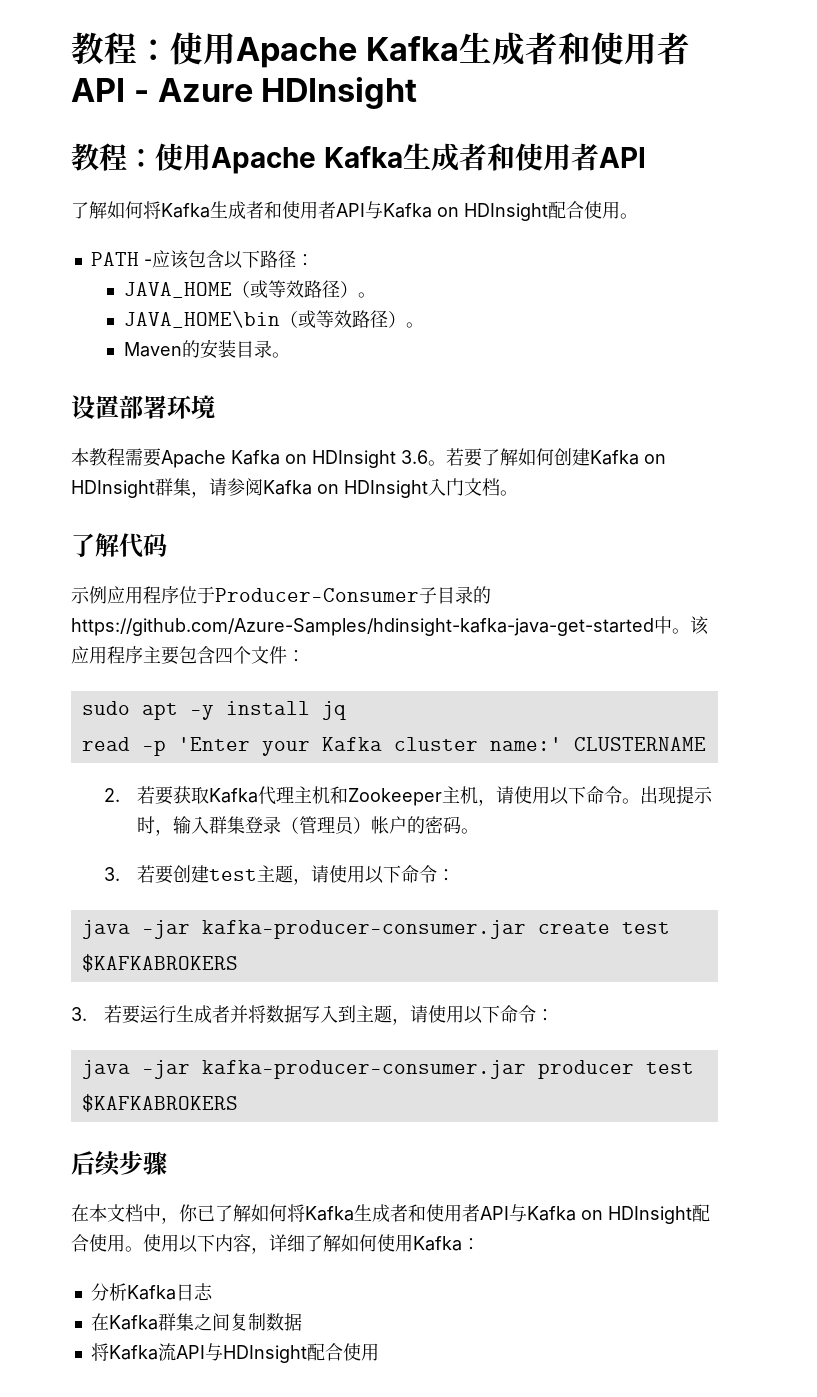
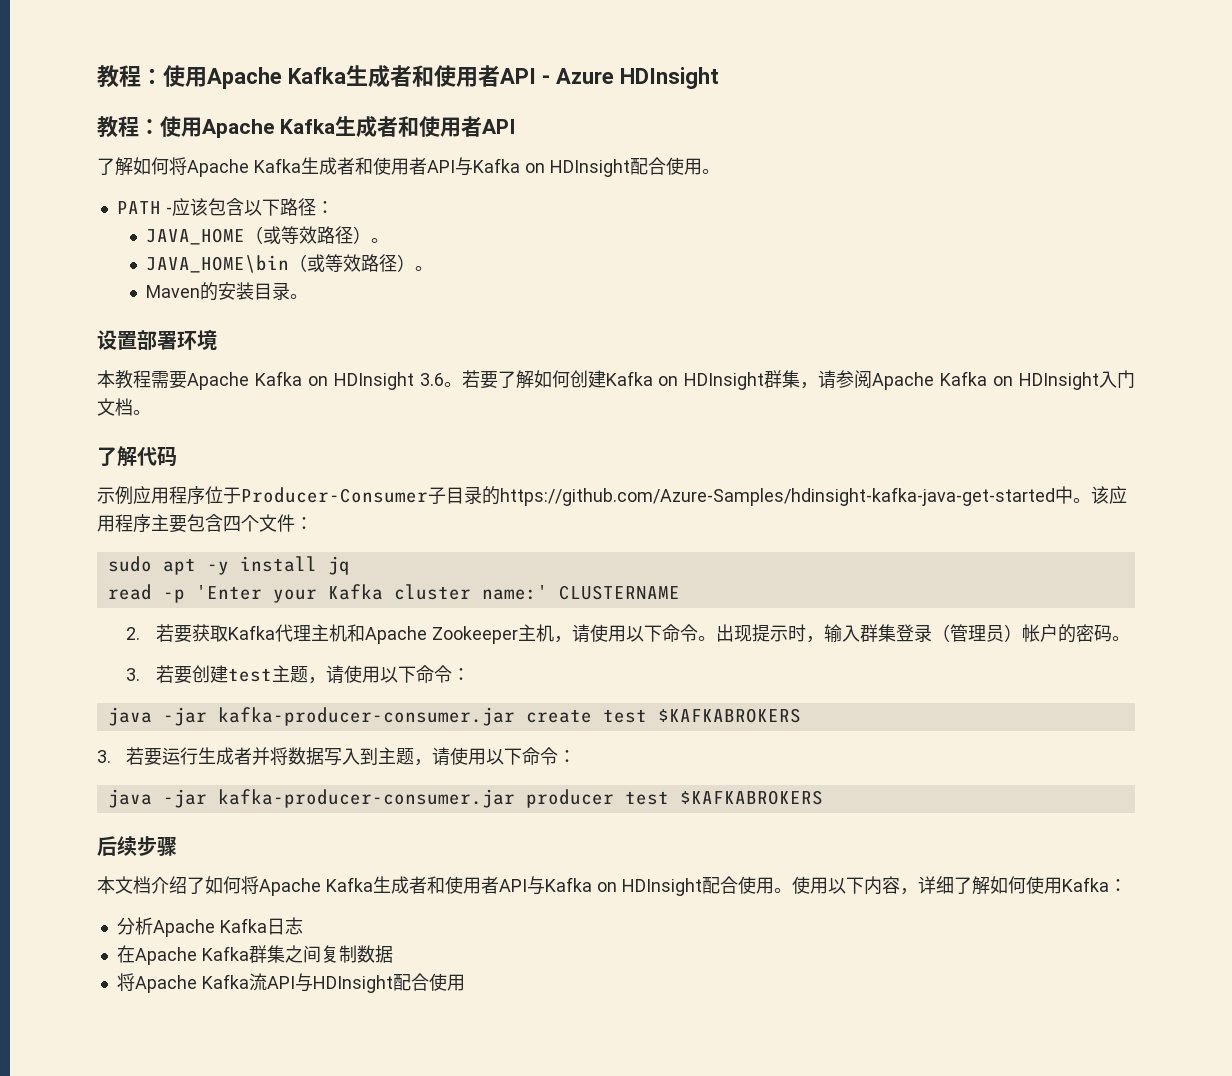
(161, 210) none -> [187,159,249,177] Apache
(263, 487) none -> [872,372,935,390] Apache
(348, 795) none -> [364,626,427,644] Apache
[71,1204,305,1224] 在本文档中，你已了解如何将 -> [97,876,321,896] 本文档介绍了如何将Apache
(127, 1292) none -> [152,919,215,937] Apache
(109, 1322) none -> [134,947,197,965] Apache
(109, 1352) none -> [134,975,197,993] Apache

